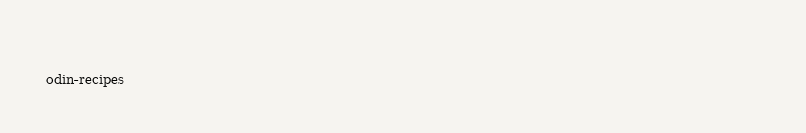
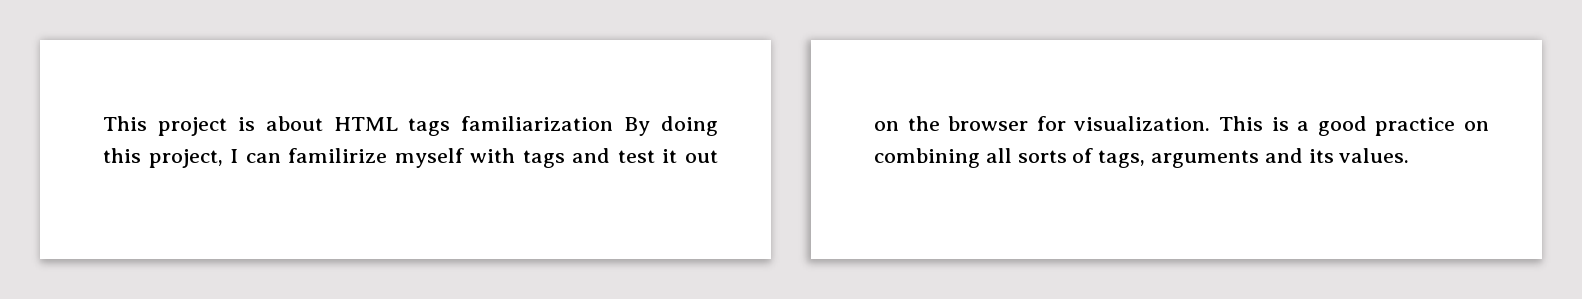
[46,74,124,87] odin-recipes -> [103,116,718,136] [103,148,718,168] [874,116,1489,136] [874,148,1410,168] This project is about HTML tags familiarization By doing this project, I can familirize myself with tags and test it out on the browser for visualization. This is a good practice on combining all sorts of tags, arguments and its values.

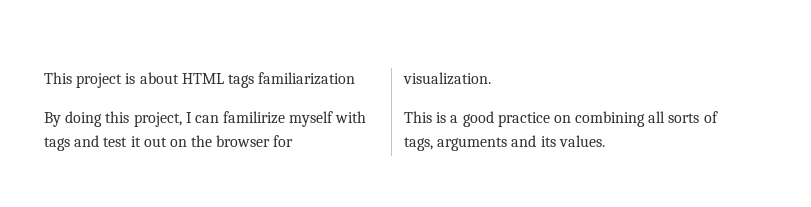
(614, 123) none -> (356, 78) //
(1211, 123) none -> (491, 78) //

